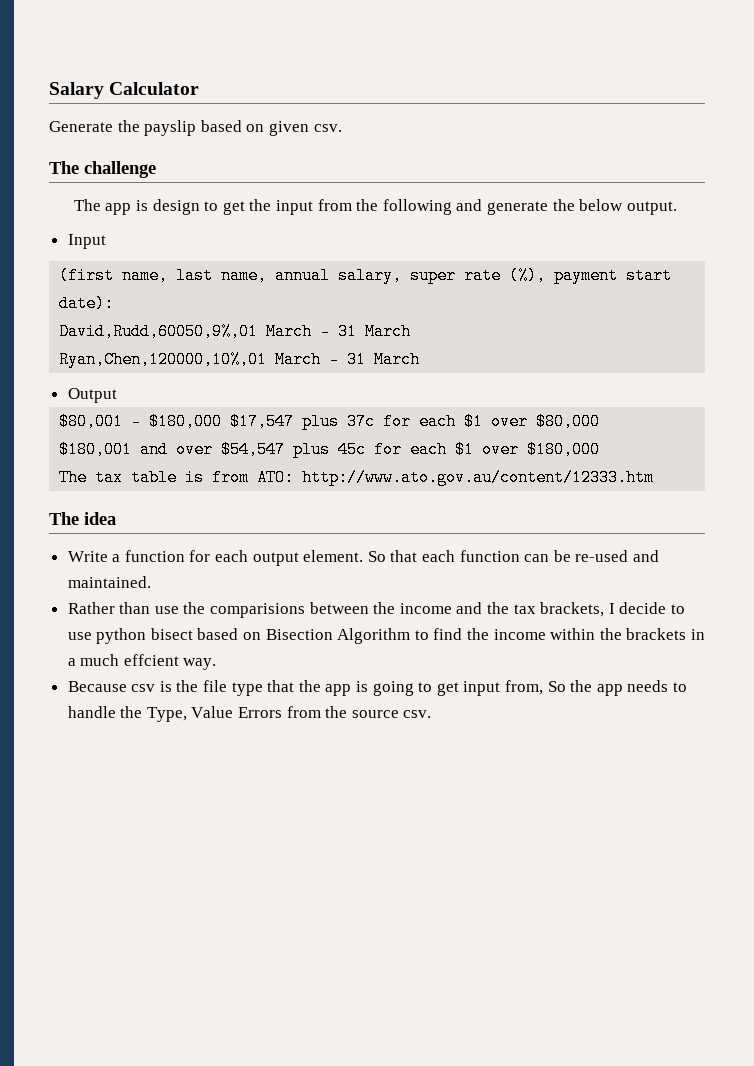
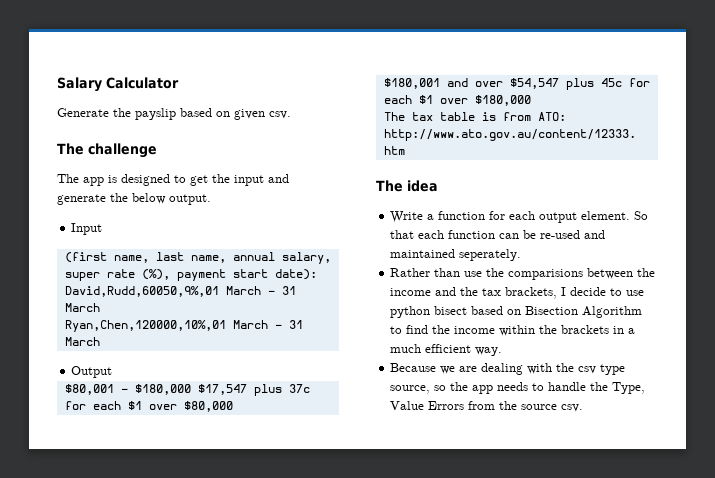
[152,199,200,215] design -> [121,174,170,186] designed
[317,199,452,215] from the following -> (264, 180) none
[67,576,151,588] maintained. -> [390,249,522,261] maintained seperately.
[123,654,179,666] effcient -> [425,344,472,353] efficient
[131,680,566,696] csv is the file type that the app is going to get input from, So -> [440,363,626,375] [390,385,447,394] we are dealing with the csv type source, so

